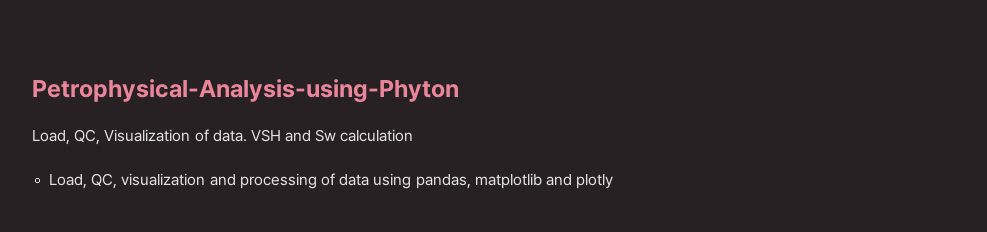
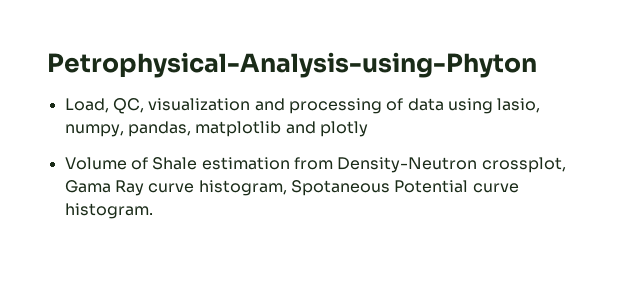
[32,129,414,145] // Load, QC, Visualization of data. VSH and Sw calculation -> (537, 65) none
(412, 181) none -> [497,98,541,113] [64,124,124,137] lasio, numpy,
(614, 181) none -> [64,157,566,173] [64,180,519,196] [64,203,153,219] // Volume of Shale estimation from Density-Neutron crossplot, Gama Ray curve histogram, Spotaneous Potential curve histogram.

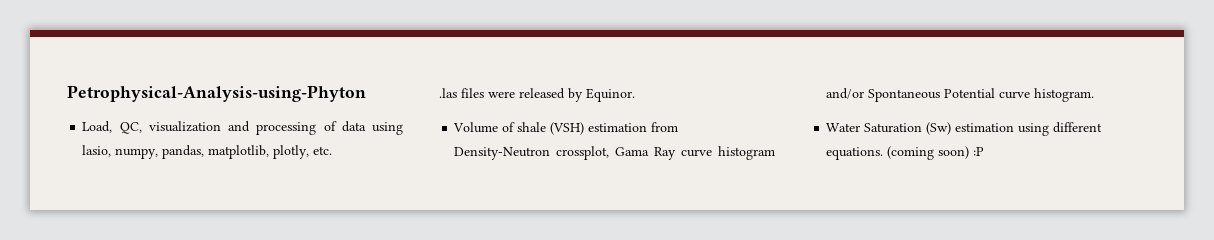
[195,121,368,137] matplotlib and plotly -> [208,145,333,159] [439,88,635,102] matplotlib, plotly, etc. // .las files were released by Equinor.
[152,157,198,170] Shale -> [517,122,585,135] shale (VSH)
[198,180,390,196] histogram, Spotaneous -> [718,146,775,160] [826,88,941,102] histogram and/or Spontaneous
(153, 211) none -> [826,122,1103,136] [826,146,985,160] // Water Saturation (Sw) estimation using different equations. (coming soon) :P

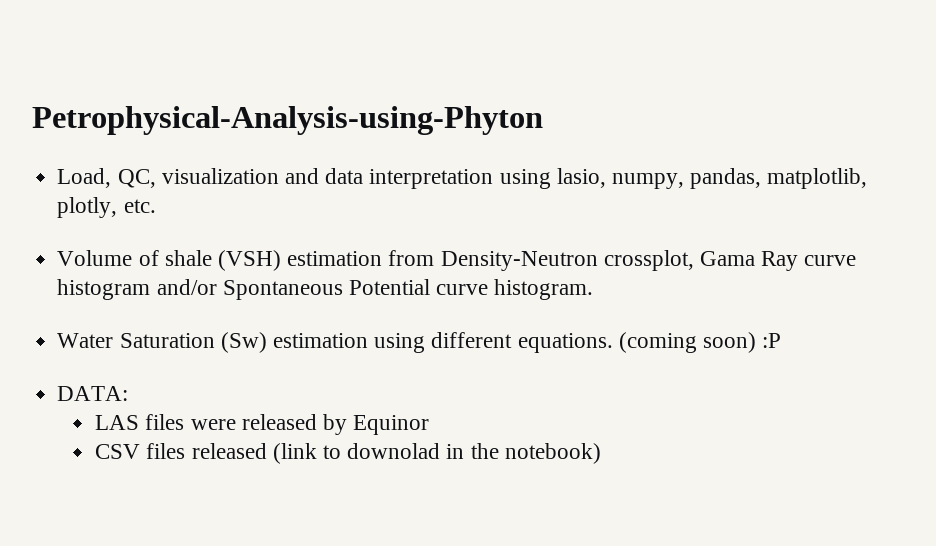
[256,121,366,135] processing of data -> [325,168,494,189] data interpretation
[439,88,635,102] // .las files were released by Equinor. -> (156, 206) none
(985, 151) none -> [57,386,129,401] [95,414,430,435] [95,443,601,464] // DATA: // LAS files were released by Equinor // CSV files released (link to downolad in the notebook)

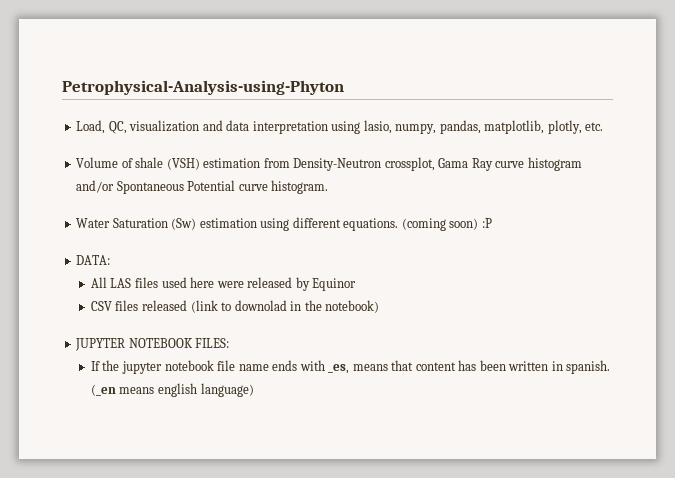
(129, 393) none -> [90,277,107,288] All
(185, 422) none -> [161,277,215,288] used here
(601, 453) none -> [75,338,230,351] [90,360,611,374] [90,383,254,397] // JUPYTER NOTEBOOK FILES: // If the jupyter notebook file name ends with _es, means that content has been written in spanish. (_en means english language)

